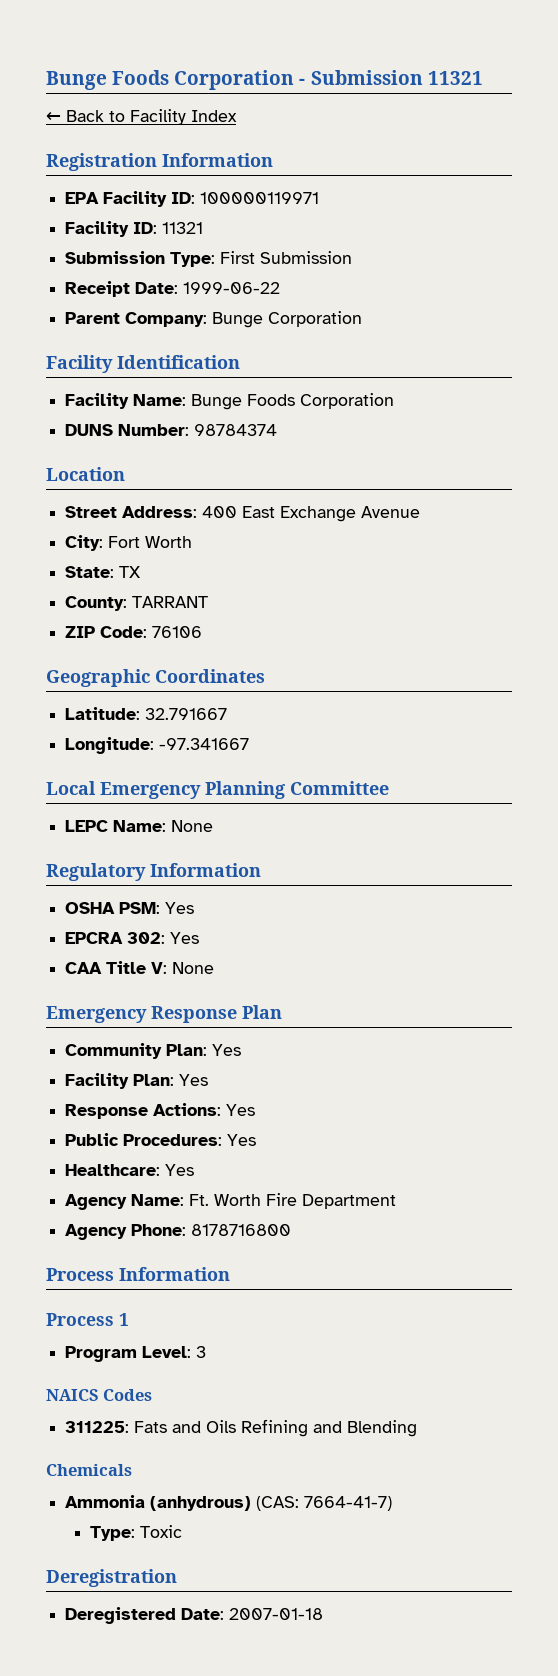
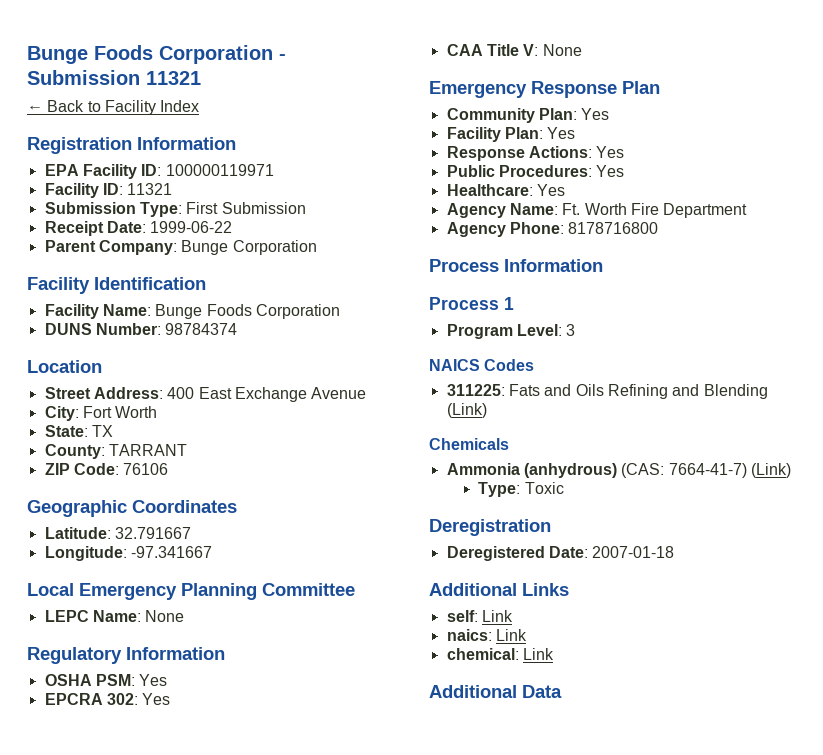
(418, 1428) none -> [446,403,487,418] (Link)
(393, 1503) none -> [750,463,791,478] (Link)
(324, 1614) none -> [429,583,569,596] [446,610,513,622] [446,629,527,641] [446,648,554,660] [429,685,562,698] // Additional Links // self: Link // naics: Link // chemical: Link // Additional Data

